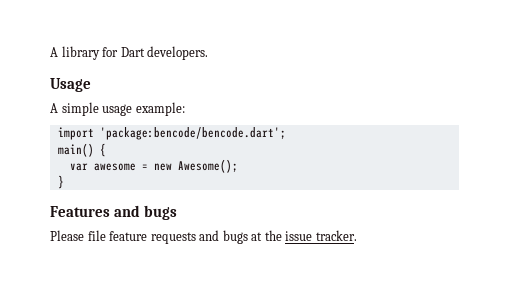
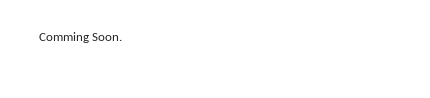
[50,46,209,60] [50,78,91,92] [50,102,185,116] [57,127,286,140] [57,143,106,157] [69,159,238,173] [57,175,64,189] [50,205,177,220] [50,230,357,244] A library for Dart developers. // Usage // A simple usage example: // import 'package:bencode/bencode.dart'; // main() { // var awesome = new Awesome(); // } // Features and bugs // Please file feature requests and bugs at the issue tracker. -> [39,32,123,43] Comming Soon.

